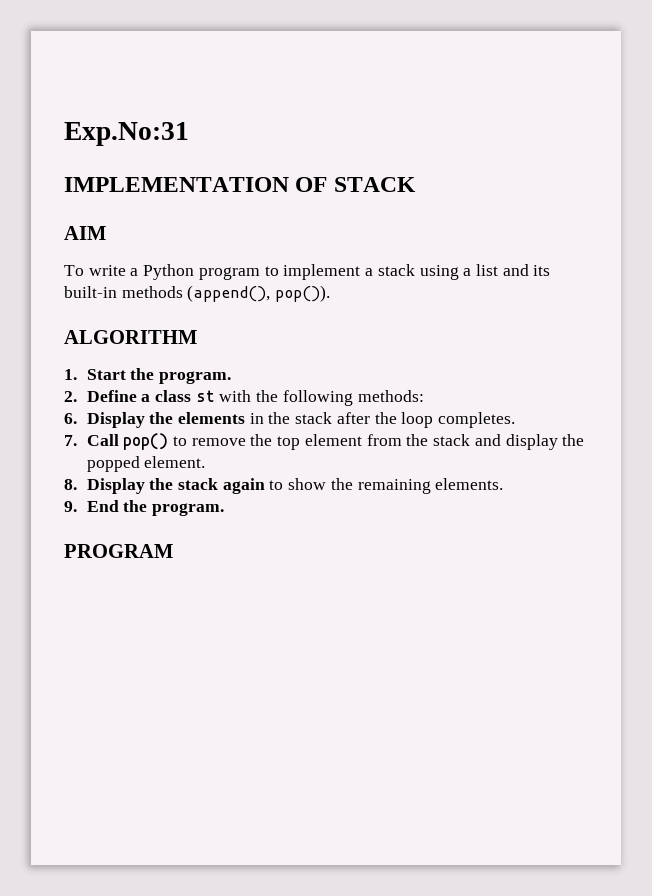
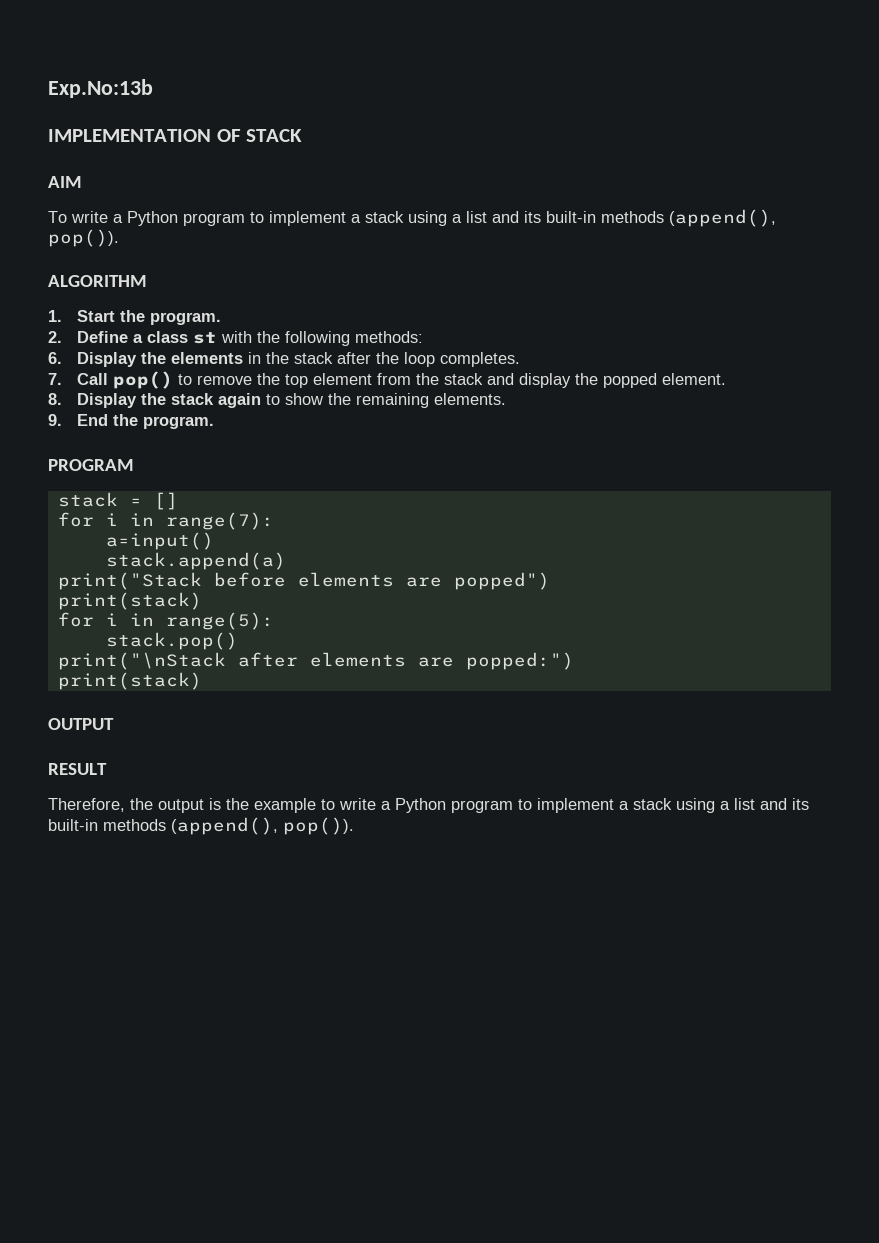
[64,122,189,146] Exp.No:31 -> [48,79,153,98] Exp.No:13b
(173, 551) none -> [57,492,178,510] [57,512,274,530] [105,532,214,550] [105,552,286,570] [57,572,550,590] [57,592,202,610] [57,612,274,630] [105,632,238,650] [57,652,574,670] [57,672,202,690] [48,718,114,730] [48,763,107,775] [48,798,809,813] [48,817,354,835] // stack = [] // for i in range(7): // a=input() // stack.append(a) // print("Stack before elements are popped") // print(stack) // for i in range(5): // stack.pop() // print("\nStack after elements are popped:") // print(stack) // OUTPUT // RESULT // Therefore, the output is the example to write a Python program to implement a stack using a list and its built-in methods (append(), pop()).

